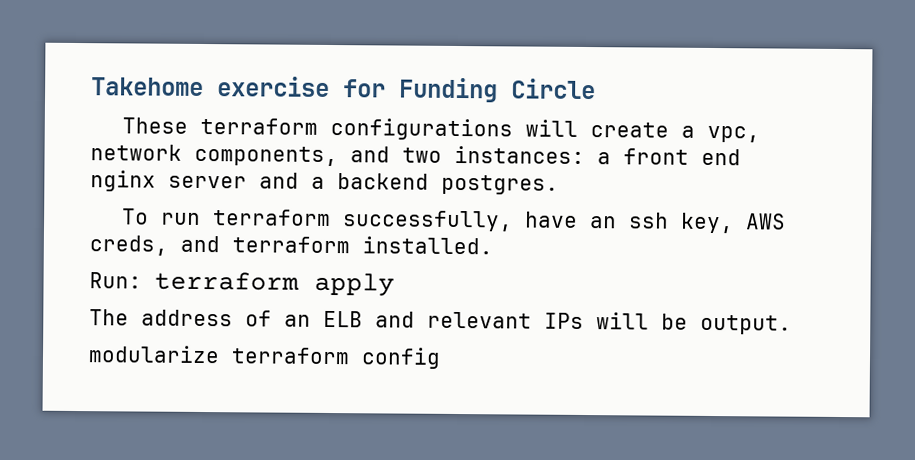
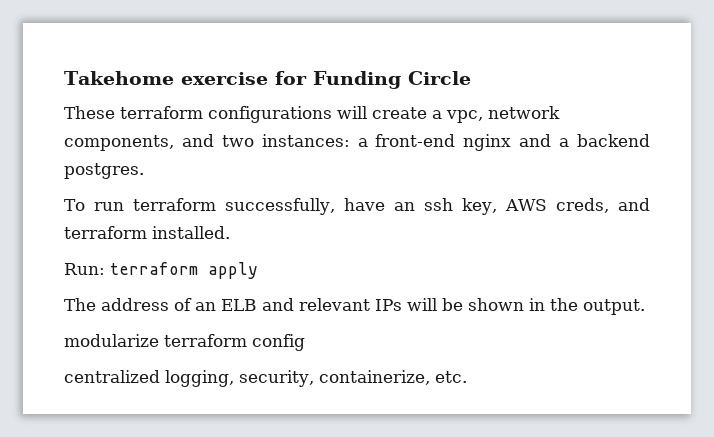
[623,148,741,166] [90,170,247,192] front end nginx server -> [375,134,512,151] front-end nginx
(688, 321) none -> [468,298,578,311] shown in the
(441, 358) none -> [64,370,467,387] // centralized logging, security, containerize, etc.

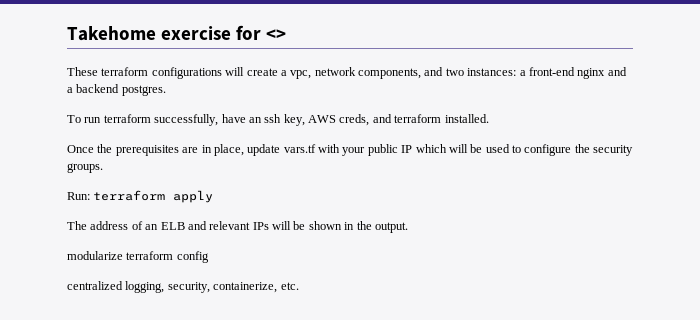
[312,71,471,89] Funding Circle -> [266,29,287,40] <>
(230, 232) none -> [67,144,634,156] [67,163,103,173] // Once the prerequisites are in place, update vars.tf with your public IP which will be used to configure the security groups.

